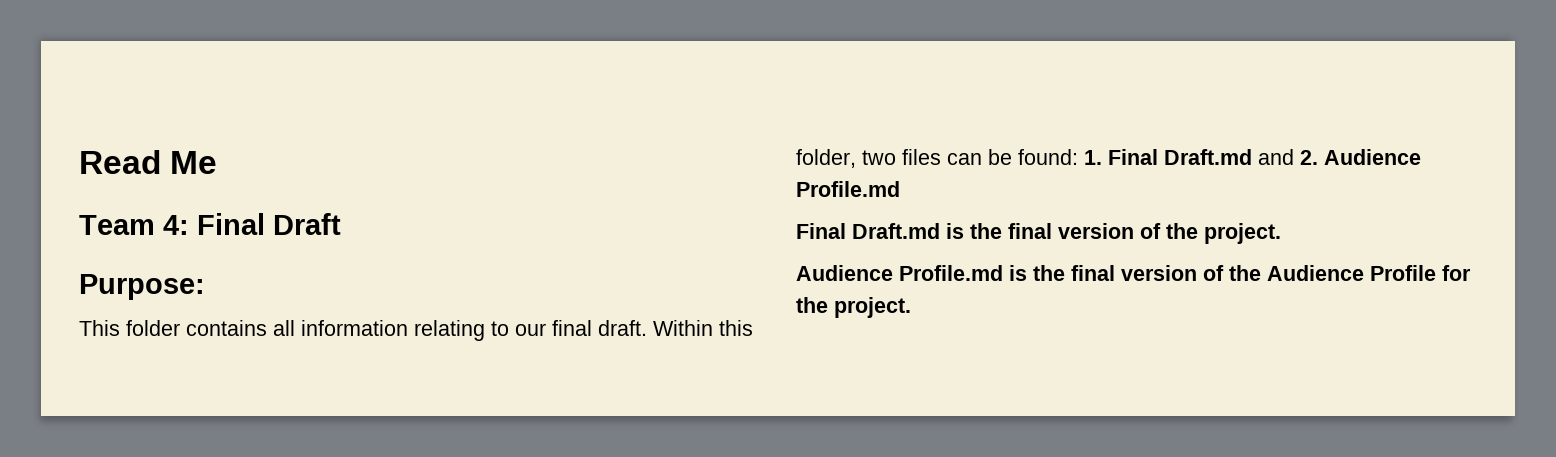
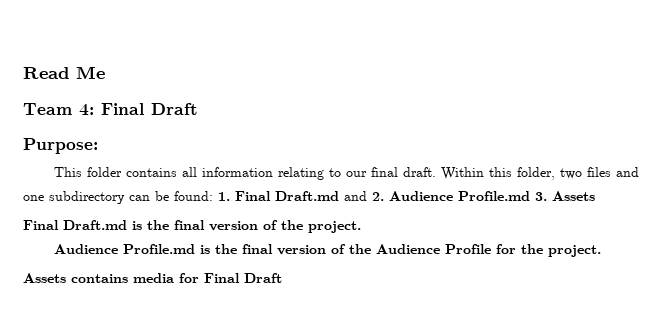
(941, 157) none -> [616,167,640,177] [23,191,125,204] and one subdirectory
(900, 189) none -> [535,191,595,201] 3. Assets
(911, 307) none -> [23,273,282,283] // Assets contains media for Final Draft

